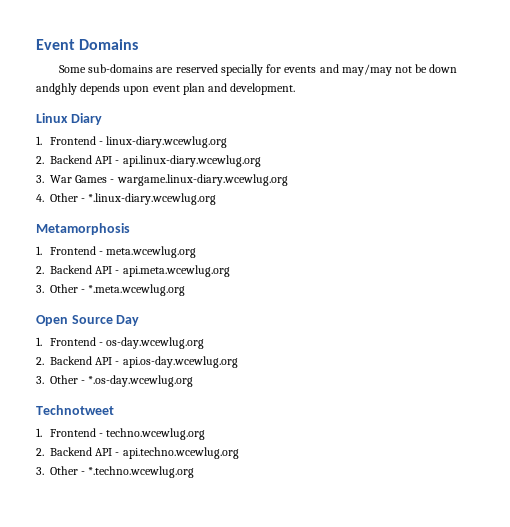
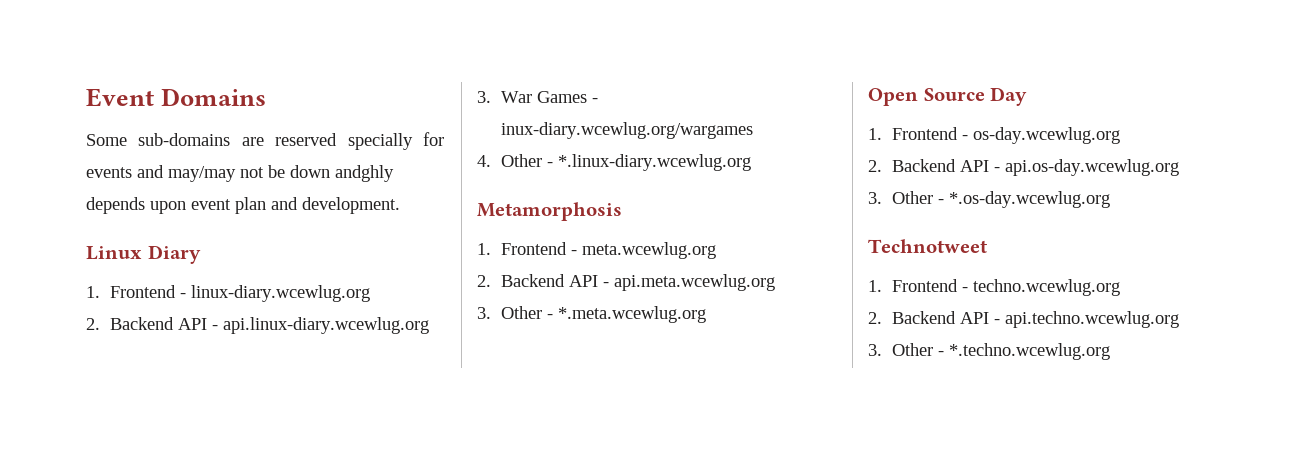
[116,174,288,186] wargame.linux-diary.wcewlug.org -> [500,122,753,139] inux-diary.wcewlug.org/wargames

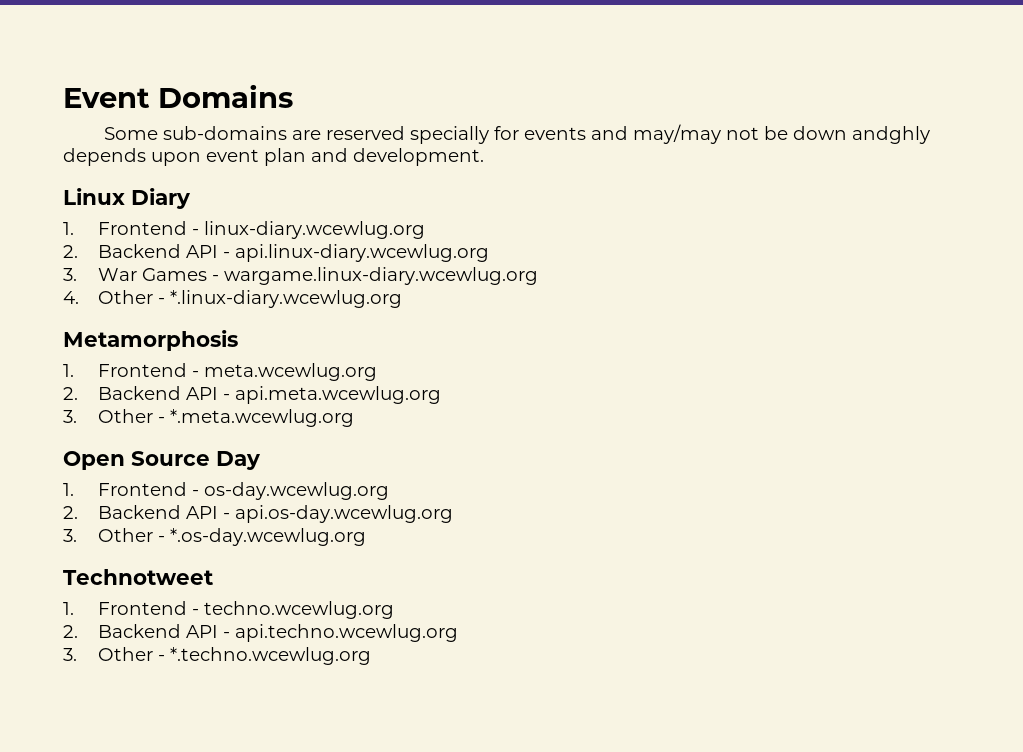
[500,122,753,139] inux-diary.wcewlug.org/wargames -> [224,267,539,285] wargame.linux-diary.wcewlug.org

